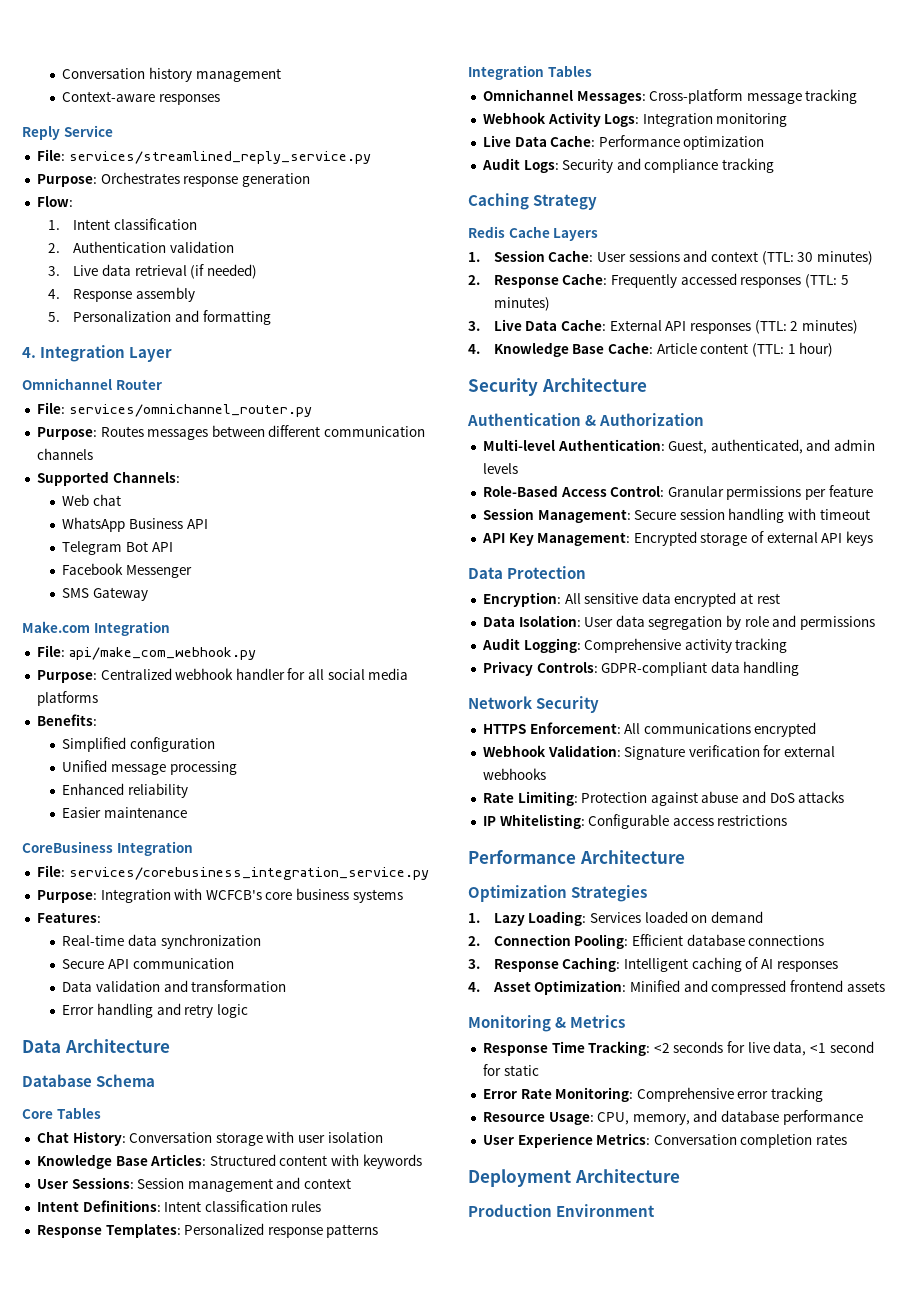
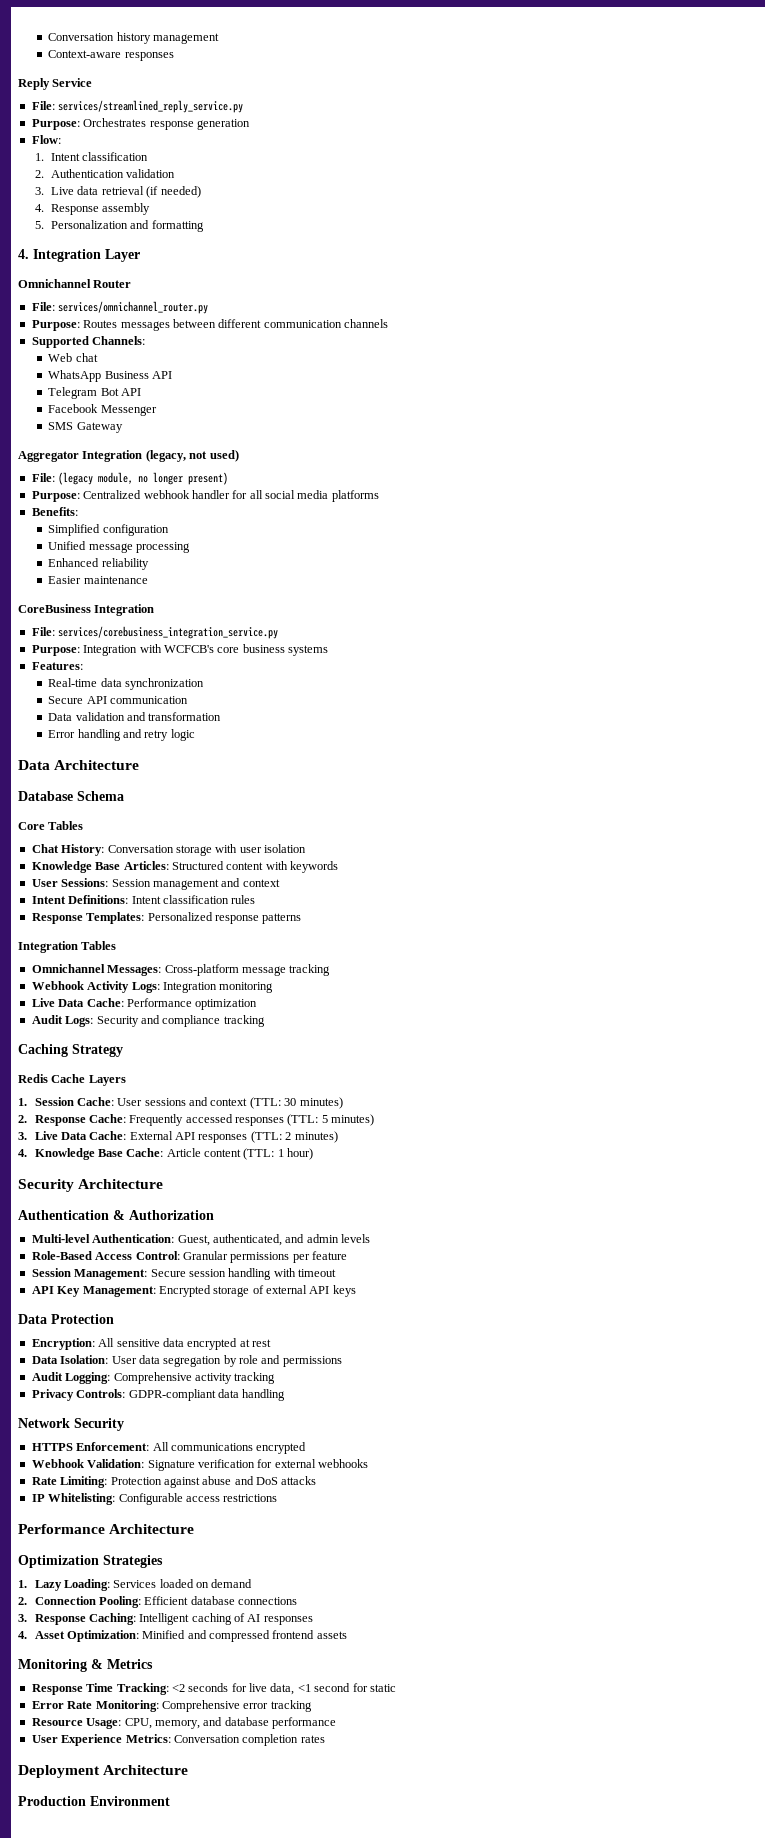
[22,621,170,636] [36,645,256,660] Make.com Integration // File: api/make_com_webhook.py -> [18,450,239,462] [31,472,229,485] Aggregator Integration (legacy, not used) // File: (legacy module, no longer present)

